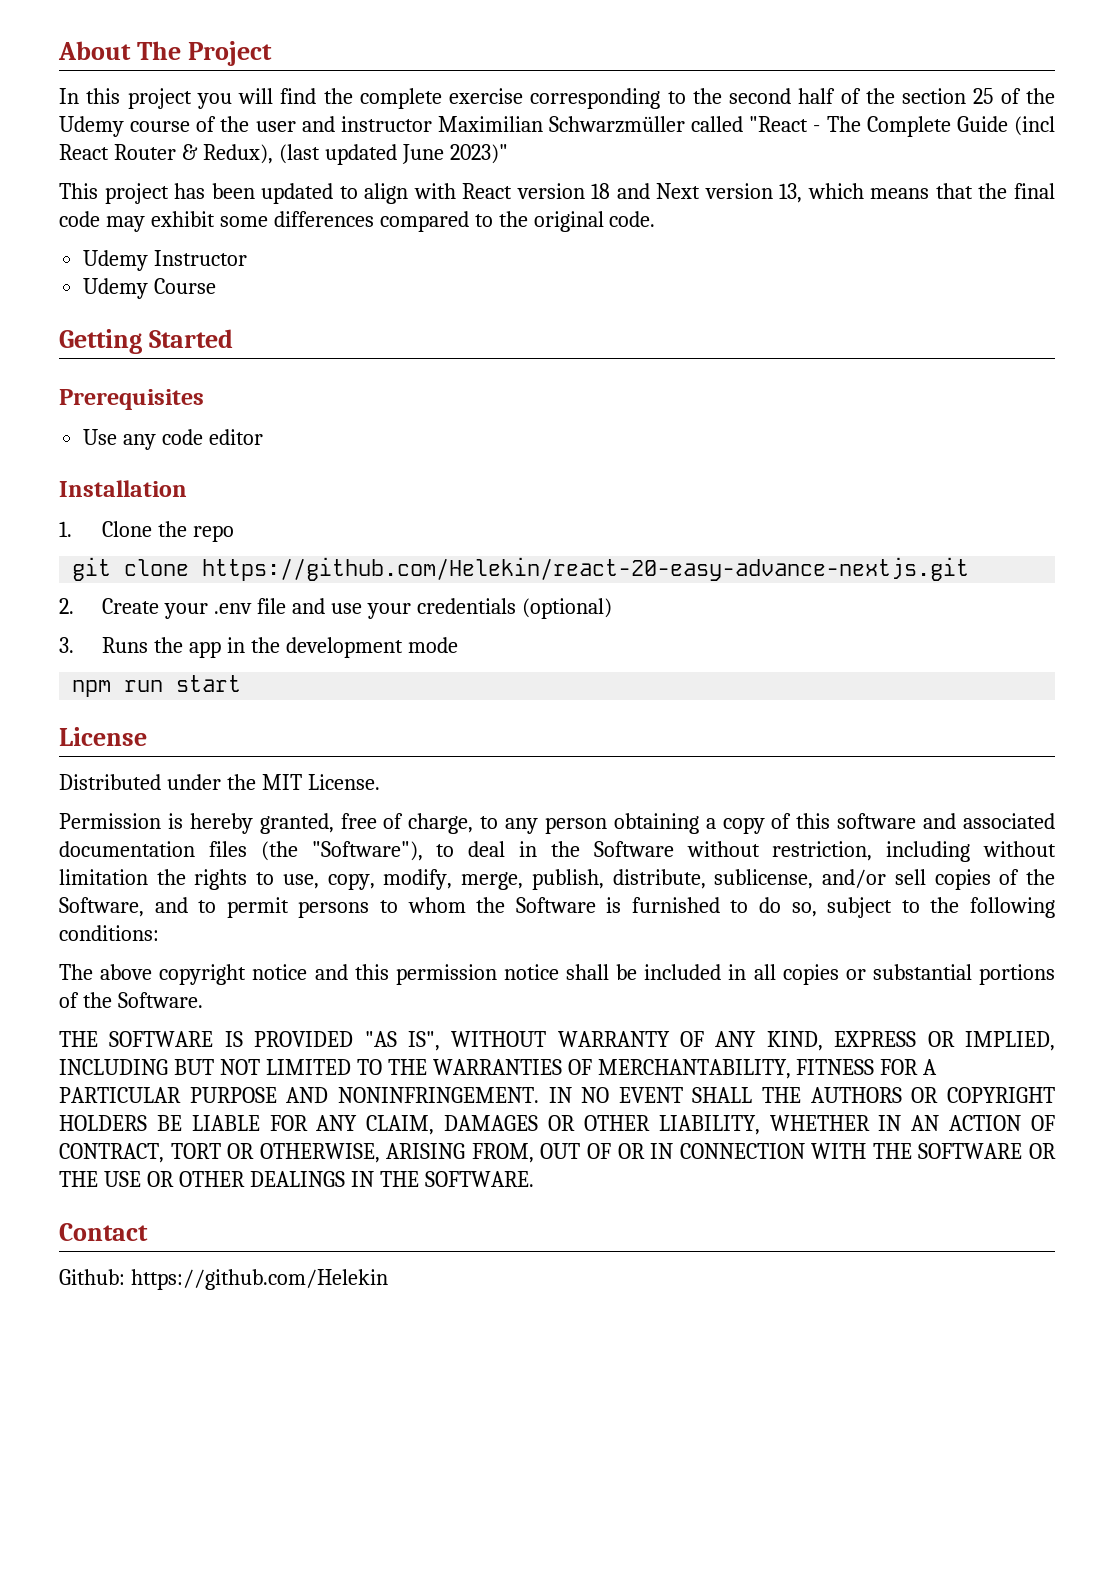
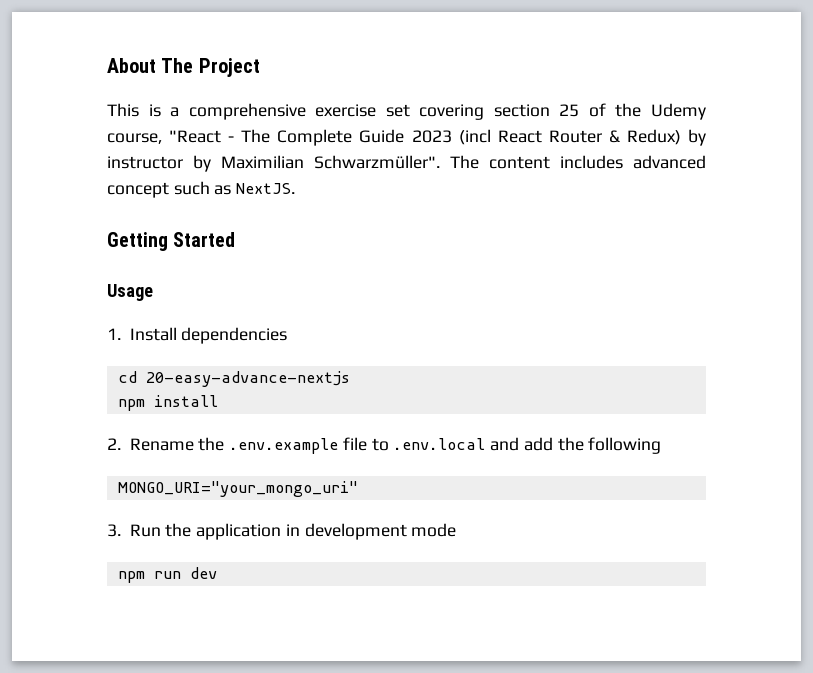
[59,88,895,109] In this project you will find the complete exercise corresponding to the second half of the -> [107,103,485,120] This is a comprehensive exercise set covering
[130,116,744,133] course of the user and instructor Maximilian Schwarzmüller called -> [107,133,162,144] course,
(1008, 124) none -> [411,130,452,143] 2023
[202,144,508,165] [59,183,1055,204] [59,211,656,232] [83,250,248,271] [83,278,217,299] [59,329,233,354] [59,389,204,410] [83,429,264,450] [59,480,187,497] [59,521,234,542] [72,557,970,581] [59,598,612,619] [59,637,458,658] [72,675,242,697] [59,727,147,746] [59,774,380,790] [59,813,1055,834] [59,841,1056,862] [59,869,1055,890] [59,897,1056,918] [59,925,159,941] [59,964,1055,985] [59,992,203,1008] [59,1031,1055,1051] [59,1059,938,1079] [59,1087,1055,1103] [59,1115,1056,1135] [59,1143,1056,1163] [59,1171,534,1187] [59,1223,148,1241] [59,1269,388,1290] Redux), (last updated June 2023)" // This project has been updated to align with React version 18 and Next version 13, which means that the final code may exhibit some differences compared to the original code. // Udemy Instructor // Udemy Course // Getting Started // Prerequisites // Use any code editor // Installation // 1. Clone the repo // git clone https://github.com/Helekin/react-20-easy-advance-nextjs.git // 2. Create your .env file and use your credentials (optional) // 3. Runs the app in the development mode // npm run start // License // Distributed under the MIT License. // Permission is hereby granted, free of charge, to any person obtaining a copy of this software and associated documentation files (the "Software"), to deal in the Software without restriction, including without limitation the rights to use, copy, modify, merge, publish, distribute, sublicense, and/or sell copies of the Software, and to permit persons to whom the Software is furnished to do so, subject to the following conditions: // The above copyright notice and this permission notice shall be included in all copies or substantial portions of the Software. // THE SOFTWARE IS PROVIDED "AS IS", WITHOUT WARRANTY OF ANY KIND, EXPRESS OR IMPLIED, INCLUDING BUT NOT LIMITED TO THE WARRANTIES OF MERCHANTABILITY, FITNESS FOR A PARTICULAR PURPOSE AND NONINFRINGEMENT. IN NO EVENT SHALL THE AUTHORS OR COPYRIGHT HOLDERS BE LIABLE FOR ANY CLAIM, DAMAGES OR OTHER LIABILITY, WHETHER IN AN ACTION OF CONTRACT, TORT OR OTHERWISE, ARISING FROM, OUT OF OR IN CONNECTION WITH THE SOFTWARE OR THE USE OR OTHER DEALINGS IN THE SOFTWARE. // Contact // Github: https://github.com/Helekin -> [626,129,706,146] [107,155,706,172] [107,181,296,198] [107,232,236,251] [107,284,153,301] [107,327,288,344] [117,371,350,387] [117,395,218,411] [107,437,662,454] [117,481,358,497] [107,523,457,540] [117,567,217,583] Redux) by instructor by Maximilian Schwarzmüller". The content includes advanced concept such as NextJS. // Getting Started // Usage // 1. Install dependencies // cd 20-easy-advance-nextjs // npm install // 2. Rename the .env.example file to .env.local and add the following // MONGO_URI="your_mongo_uri" // 3. Run the application in development mode // npm run dev

